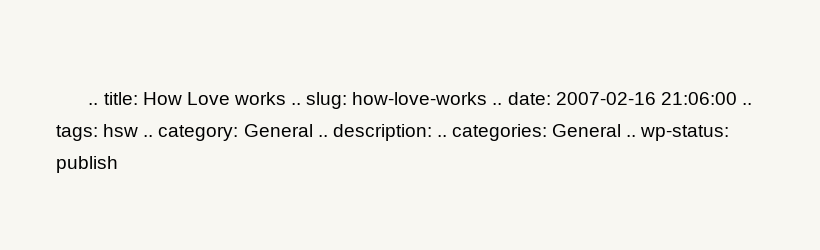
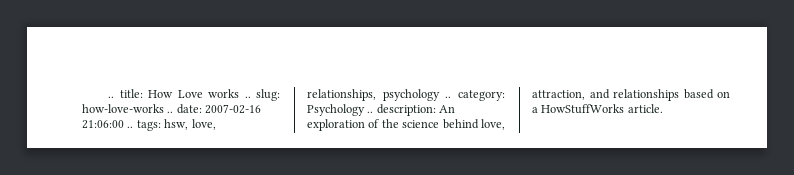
[103,124,139,137] hsw -> [164,119,216,130] [307,89,440,101] hsw, love, relationships, psychology
[243,124,313,137] General -> [307,104,365,116] Psychology
[436,124,730,141] [56,156,118,173] .. categories: General .. wp-status: publish -> [439,105,456,113] [307,119,505,131] [532,89,730,101] [532,104,663,114] An exploration of the science behind love, attraction, and relationships based on a HowStuffWorks article.

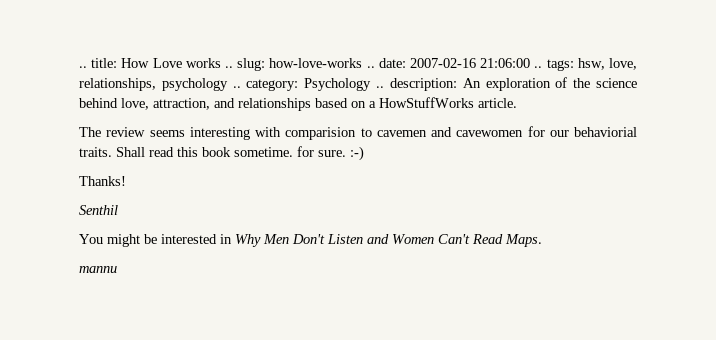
(663, 108) none -> [79,126,637,140] [79,146,364,161] [79,176,126,186] [79,205,118,215] [79,234,542,247] [79,266,117,273] // The review seems interesting with comparision to cavemen and cavewomen for our behaviorial traits. Shall read this book sometime. for sure. :-) // Thanks! // Senthil // You might be interested in Why Men Don't Listen and Women Can't Read Maps. // mannu

